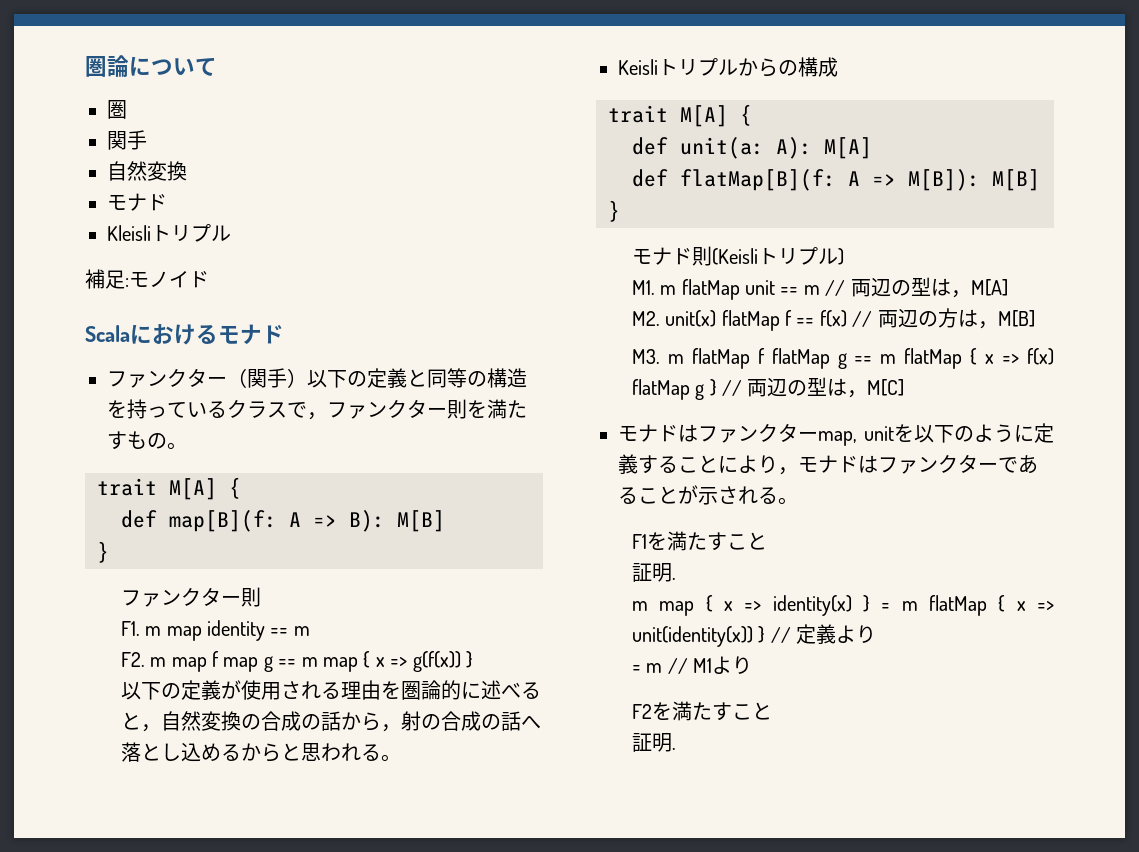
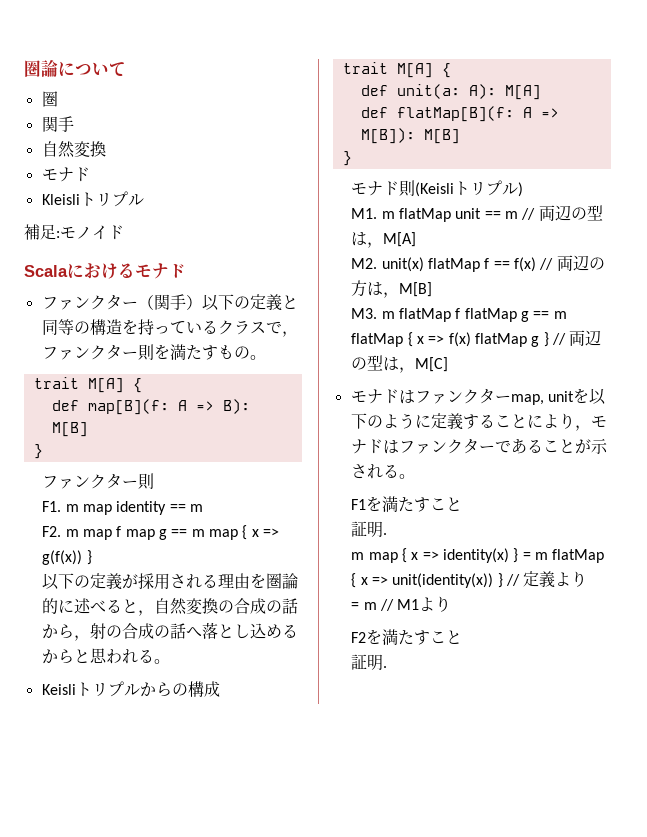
[240,680,261,700] 使 -> [138,573,155,589] 採

